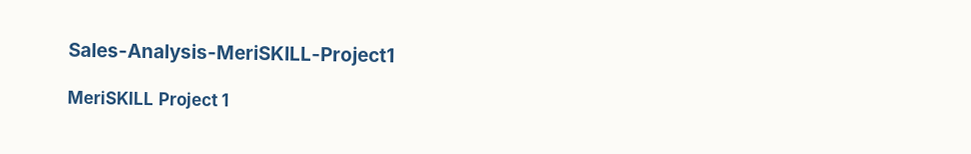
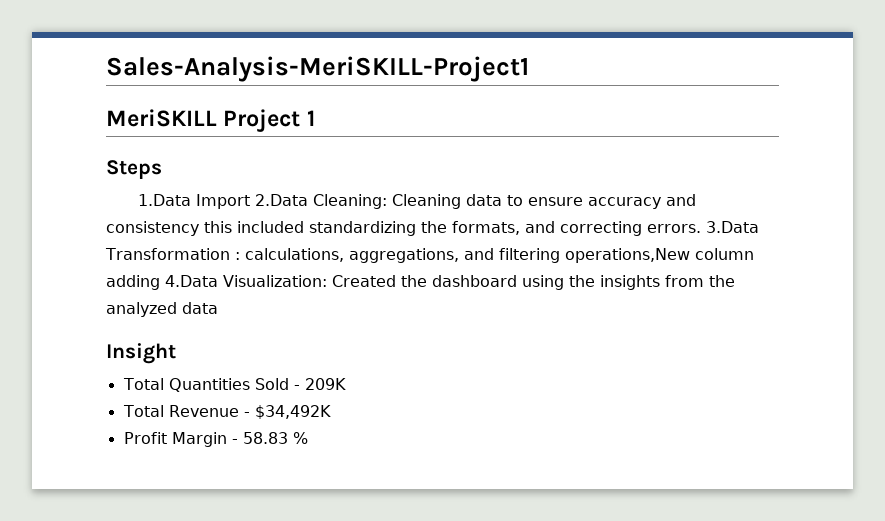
(230, 100) none -> [106,160,162,179] [137,194,696,209] [106,221,759,236] [105,248,754,263] [106,275,735,290] [106,302,218,317] [106,343,176,364] [122,378,346,392] [122,405,331,419] [123,432,308,447] // Steps // 1.Data Import 2.Data Cleaning: Cleaning data to ensure accuracy and consistency this included standardizing the formats, and correcting errors. 3.Data Transformation : calculations, aggregations, and filtering operations,New column adding 4.Data Visualization: Created the dashboard using the insights from the analyzed data // Insight // Total Quantities Sold - 209K // Total Revenue - $34,492K // Profit Margin - 58.83 %

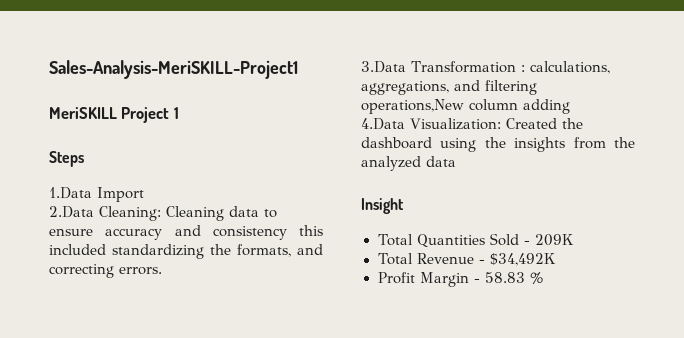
(250, 201) none -> (144, 194) //
(701, 228) none -> (162, 271) //
(160, 282) none -> (570, 106) //

